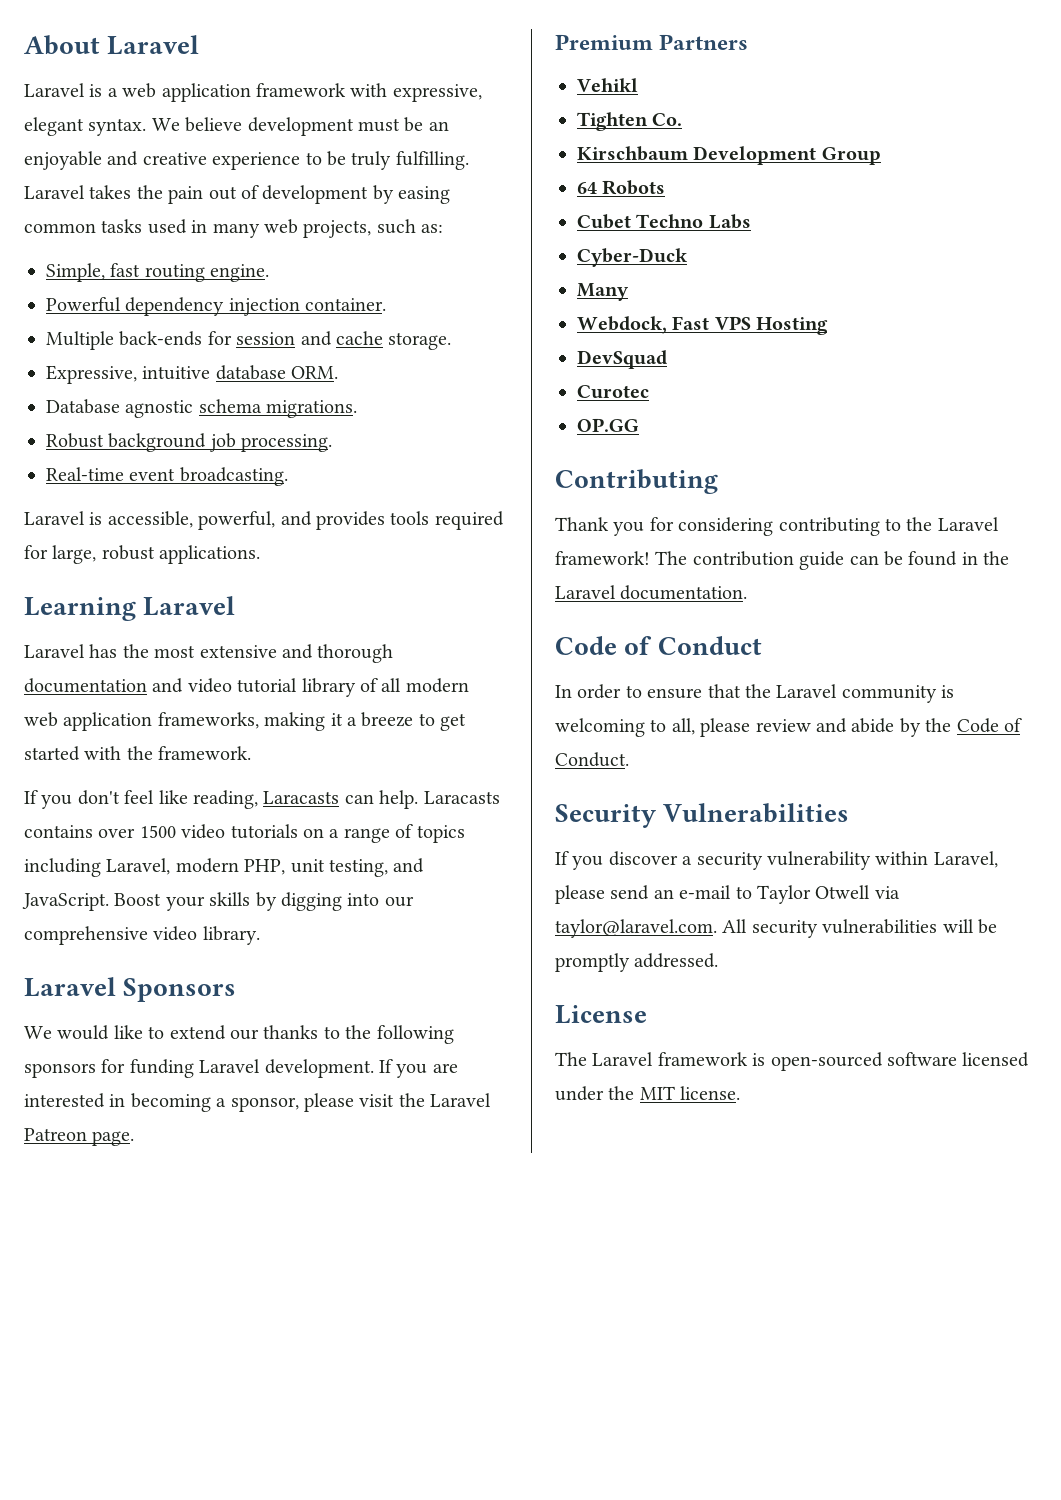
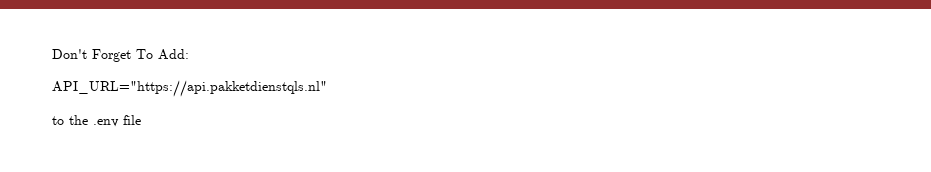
[24,35,200,55] [24,83,482,102] [24,117,449,136] [24,151,469,170] [24,185,451,204] [24,219,444,238] [46,263,270,282] [46,297,387,316] [46,331,452,350] [46,365,339,384] [46,399,358,418] [46,433,333,452] [46,467,288,486] [24,511,504,530] [24,545,261,564] [24,596,236,621] [24,644,394,663] [24,678,469,697] [24,712,467,731] [24,746,252,761] [24,790,500,809] [24,824,465,843] [24,858,425,877] [22,892,414,911] [24,926,260,945] [24,977,237,1002] [24,1025,454,1044] [24,1059,458,1078] [24,1093,492,1112] [24,1128,135,1146] [555,34,749,50] [577,78,638,92] [577,112,683,131] [577,146,881,165] [577,180,666,195] [577,214,751,229] [577,248,688,267] [577,283,629,301] [577,316,829,335] [577,350,667,369] [577,385,649,399] [577,418,639,432] [555,469,718,494] [555,517,999,536] [555,551,1010,570] [555,585,748,600] [555,636,762,655] [555,684,955,703] [555,718,1022,737] [555,752,629,767] [555,803,850,828] [555,851,998,870] [555,885,900,904] [555,919,997,938] [555,953,719,972] [555,1005,647,1024] [555,1052,1030,1071] [555,1086,741,1101] About Laravel // Laravel is a web application framework with expressive, elegant syntax. We believe development must be an enjoyable and creative experience to be truly fulfilling. Laravel takes the pain out of development by easing common tasks used in many web projects, such as: // Simple, fast routing engine. // Powerful dependency injection container. // Multiple back-ends for session and cache storage. // Expressive, intuitive database ORM. // Database agnostic schema migrations. // Robust background job processing. // Real-time event broadcasting. // Laravel is accessible, powerful, and provides tools required for large, robust applications. // Learning Laravel // Laravel has the most extensive and thorough documentation and video tutorial library of all modern web application frameworks, making it a breeze to get started with the framework. // If you don't feel like reading, Laracasts can help. Laracasts contains over 1500 video tutorials on a range of topics including Laravel, modern PHP, unit testing, and JavaScript. Boost your skills by digging into our comprehensive video library. // Laravel Sponsors // We would like to extend our thanks to the following sponsors for funding Laravel development. If you are interested in becoming a sponsor, please visit the Laravel Patreon page. // Premium Partners // Vehikl // Tighten Co. // Kirschbaum Development Group // 64 Robots // Cubet Techno Labs // Cyber-Duck // Many // Webdock, Fast VPS Hosting // DevSquad // Curotec // OP.GG // Contributing // Thank you for considering contributing to the Laravel framework! The contribution guide can be found in the Laravel documentation. // Code of Conduct // In order to ensure that the Laravel community is welcoming to all, please review and abide by the Code of Conduct. // Security Vulnerabilities // If you discover a security vulnerability within Laravel, please send an e-mail to Taylor Otwell via taylor@laravel.com. All security vulnerabilities will be promptly addressed. // License // The Laravel framework is open-sourced software licensed under the MIT license. -> [52,49,189,62] [52,80,327,97] [52,115,141,127] Don't Forget To Add: // API_URL="https://api.pakketdienstqls.nl" // to the .env file

